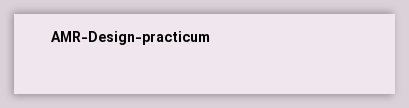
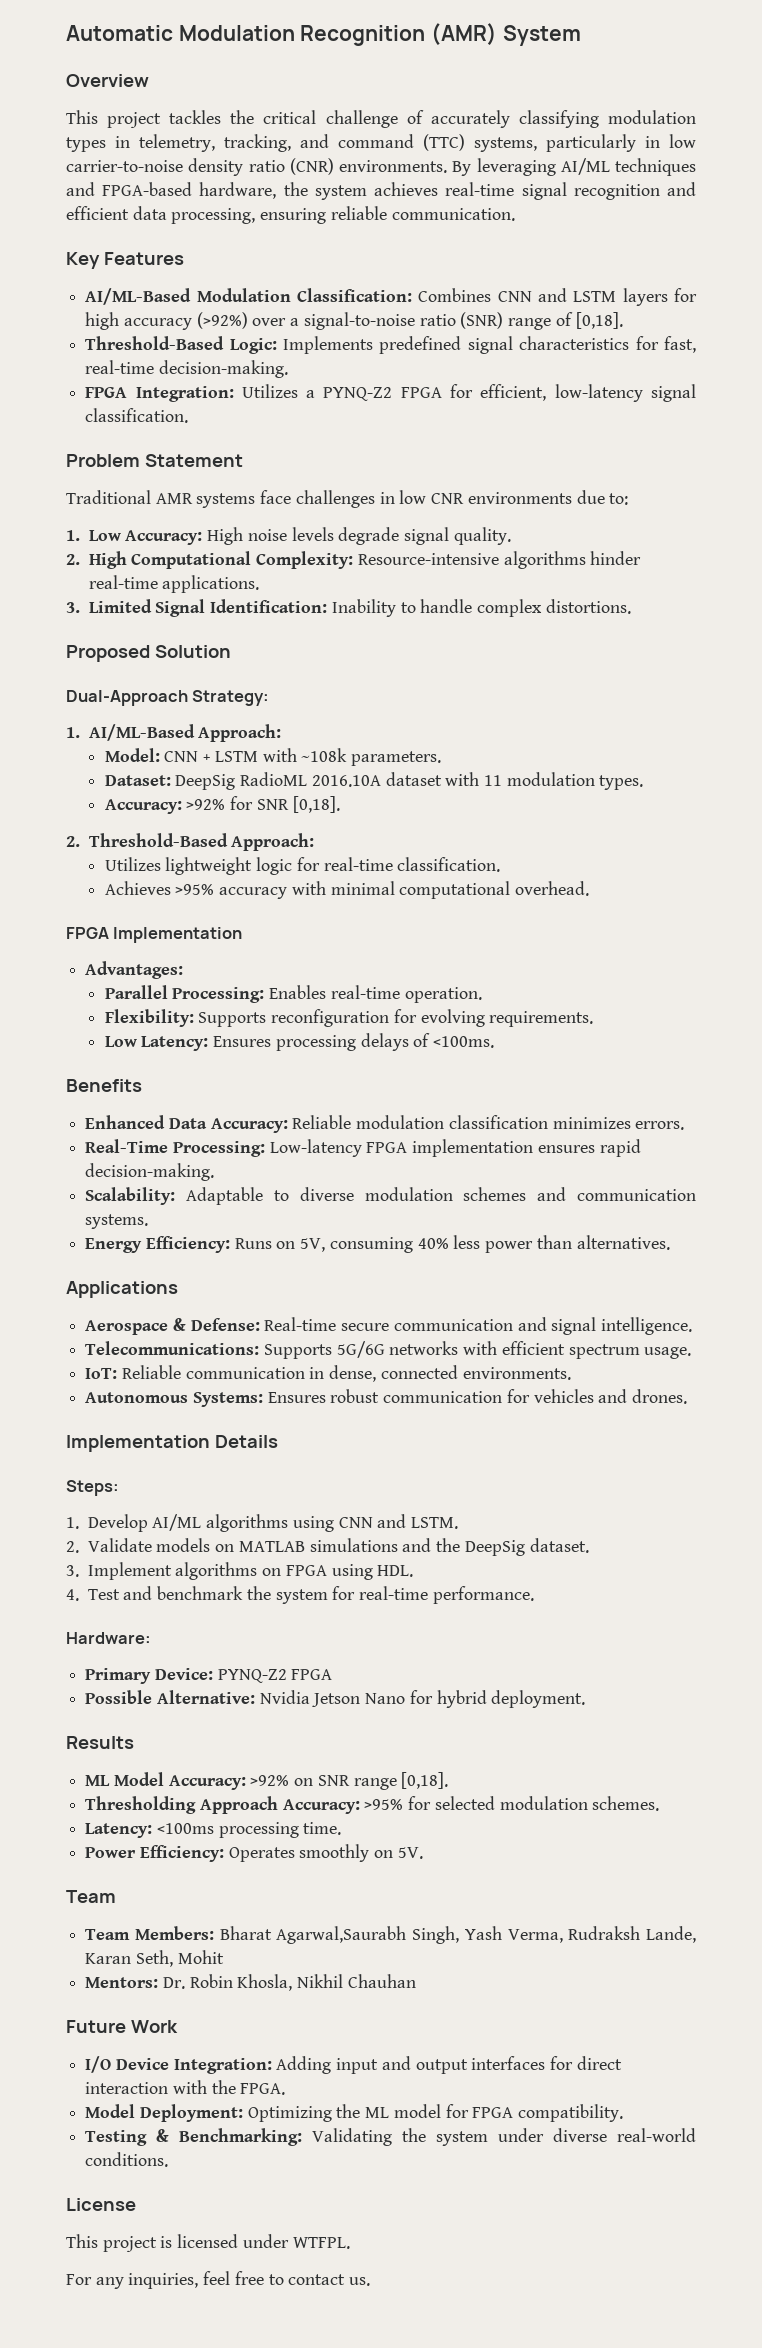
[51,31,210,45] AMR-Design-practicum -> [66,23,581,46] [66,74,149,87] [66,110,696,128] [66,134,696,152] [66,158,696,176] [66,182,696,200] [66,206,515,224] [66,252,184,269] [85,288,697,306] [85,312,623,330] [85,336,696,354] [85,360,288,378] [85,384,696,402] [85,408,189,423] [66,454,243,467] [66,490,629,508] [66,527,511,545] [66,551,642,569] [88,575,260,593] [66,599,631,617] [66,645,231,662] [66,690,270,706] [66,724,282,742] [104,748,441,766] [104,772,644,790] [104,796,340,814] [66,833,315,851] [104,857,501,875] [104,881,589,899] [66,927,243,943] [85,961,184,979] [104,985,482,1003] [104,1009,594,1027] [104,1033,494,1051] [66,1079,142,1092] [85,1115,685,1133] [85,1139,641,1157] [85,1163,215,1181] [85,1187,696,1205] [85,1214,149,1229] [85,1235,670,1253] [66,1281,178,1298] [85,1317,693,1335] [85,1341,692,1359] [85,1365,571,1382] [85,1389,688,1407] [66,1435,278,1452] [66,1480,119,1496] [66,1514,459,1532] [66,1538,589,1556] [66,1562,414,1580] [66,1586,534,1604] [66,1632,151,1644] [85,1668,333,1684] [85,1690,586,1708] [66,1736,134,1749] [85,1772,449,1790] [85,1796,660,1814] [85,1822,342,1838] [85,1844,423,1862] [66,1890,116,1903] [85,1926,696,1944] [85,1950,224,1967] [85,1974,416,1991] [66,2020,178,2033] [85,2056,622,2074] [85,2080,286,2095] [85,2104,624,2122] [85,2128,696,2146] [85,2152,169,2167] [66,2198,136,2211] [66,2234,350,2252] [66,2271,371,2289] Automatic Modulation Recognition (AMR) System // Overview // This project tackles the critical challenge of accurately classifying modulation types in telemetry, tracking, and command (TTC) systems, particularly in low carrier-to-noise density ratio (CNR) environments. By leveraging AI/ML techniques and FPGA-based hardware, the system achieves real-time signal recognition and efficient data processing, ensuring reliable communication. // Key Features // AI/ML-Based Modulation Classification: Combines CNN and LSTM layers for high accuracy (>92%) over a signal-to-noise ratio (SNR) range of [0,18]. // Threshold-Based Logic: Implements predefined signal characteristics for fast, real-time decision-making. // FPGA Integration: Utilizes a PYNQ-Z2 FPGA for efficient, low-latency signal classification. // Problem Statement // Traditional AMR systems face challenges in low CNR environments due to: // 1. Low Accuracy: High noise levels degrade signal quality. // 2. High Computational Complexity: Resource-intensive algorithms hinder real-time applications. // 3. Limited Signal Identification: Inability to handle complex distortions. // Proposed Solution // Dual-Approach Strategy: // 1. AI/ML-Based Approach: // Model: CNN + LSTM with ~108k parameters. // Dataset: DeepSig RadioML 2016.10A dataset with 11 modulation types. // Accuracy: >92% for SNR [0,18]. // 2. Threshold-Based Approach: // Utilizes lightweight logic for real-time classification. // Achieves >95% accuracy with minimal computational overhead. // FPGA Implementation // Advantages: // Parallel Processing: Enables real-time operation. // Flexibility: Supports reconfiguration for evolving requirements. // Low Latency: Ensures processing delays of <100ms. // Benefits // Enhanced Data Accuracy: Reliable modulation classification minimizes errors. // Real-Time Processing: Low-latency FPGA implementation ensures rapid decision-making. // Scalability: Adaptable to diverse modulation schemes and communication systems. // Energy Efficiency: Runs on 5V, consuming 40% less power than alternatives. // Applications // Aerospace & Defense: Real-time secure communication and signal intelligence. // Telecommunications: Supports 5G/6G networks with efficient spectrum usage. // IoT: Reliable communication in dense, connected environments. // Autonomous Systems: Ensures robust communication for vehicles and drones. // Implementation Details // Steps: // 1. Develop AI/ML algorithms using CNN and LSTM. // 2. Validate models on MATLAB simulations and the DeepSig dataset. // 3. Implement algorithms on FPGA using HDL. // 4. Test and benchmark the system for real-time performance. // Hardware: // Primary Device: PYNQ-Z2 FPGA // Possible Alternative: Nvidia Jetson Nano for hybrid deployment. // Results // ML Model Accuracy: >92% on SNR range [0,18]. // Thresholding Approach Accuracy: >95% for selected modulation schemes. // Latency: <100ms processing time. // Power Efficiency: Operates smoothly on 5V. // Team // Team Members: Bharat Agarwal,Saurabh Singh, Yash Verma, Rudraksh Lande, Karan Seth, Mohit // Mentors: Dr. Robin Khosla, Nikhil Chauhan // Future Work // I/O Device Integration: Adding input and output interfaces for direct interaction with the FPGA. // Model Deployment: Optimizing the ML model for FPGA compatibility. // Testing & Benchmarking: Validating the system under diverse real-world conditions. // License // This project is licensed under WTFPL. // For any inquiries, feel free to contact us.

